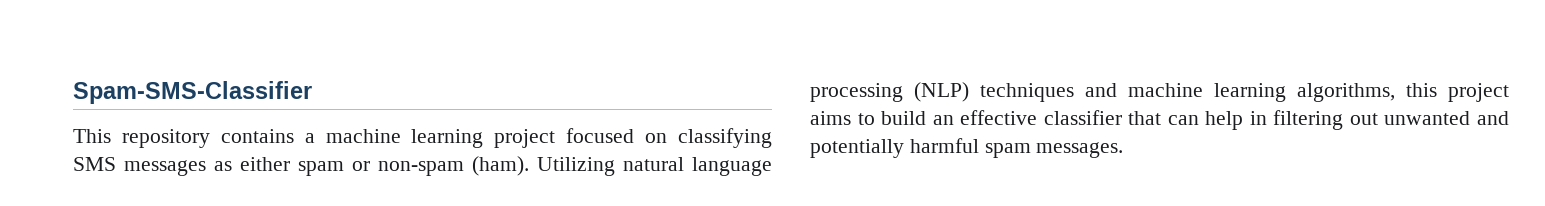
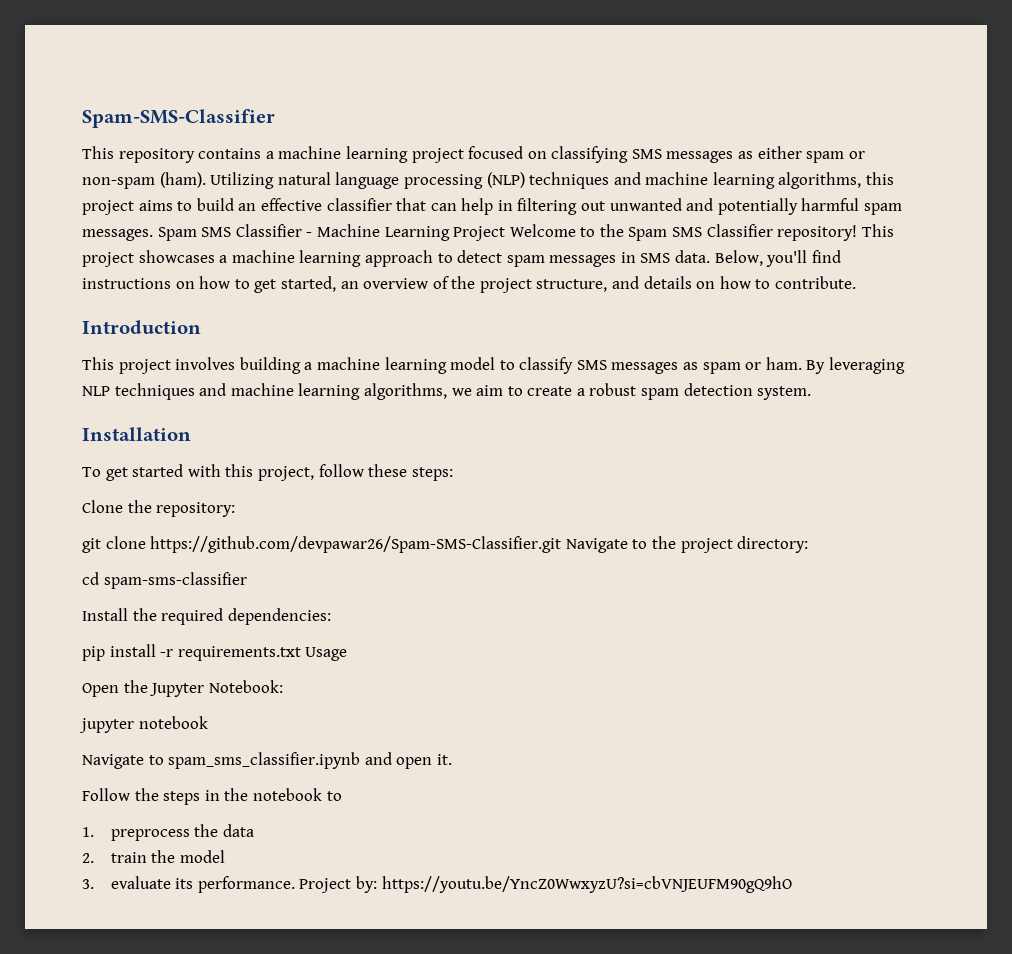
(1124, 150) none -> [157,224,894,241] [82,250,841,267] [82,276,857,293] [82,320,201,334] [82,357,906,374] [82,383,812,400] [82,427,191,441] [82,464,453,481] [82,500,236,517] [82,536,809,553] [82,572,247,589] [82,608,331,625] [82,644,348,661] [82,680,283,697] [79,716,208,733] [82,752,452,769] [82,788,342,805] [82,824,254,841] [82,850,225,863] [82,876,792,893] Spam SMS Classifier - Machine Learning Project Welcome to the Spam SMS Classifier repository! This project showcases a machine learning approach to detect spam messages in SMS data. Below, you'll find instructions on how to get started, an overview of the project structure, and details on how to contribute. // Introduction // This project involves building a machine learning model to classify SMS messages as spam or ham. By leveraging NLP techniques and machine learning algorithms, we aim to create a robust spam detection system. // Installation // To get started with this project, follow these steps: // Clone the repository: // git clone https://github.com/devpawar26/Spam-SMS-Classifier.git Navigate to the project directory: // cd spam-sms-classifier // Install the required dependencies: // pip install -r requirements.txt Usage // Open the Jupyter Notebook: // jupyter notebook // Navigate to spam_sms_classifier.ipynb and open it. // Follow the steps in the notebook to // 1. preprocess the data // 2. train the model // 3. evaluate its performance. Project by: https://youtu.be/YncZ0WwxyzU?si=cbVNJEUFM90gQ9hO

